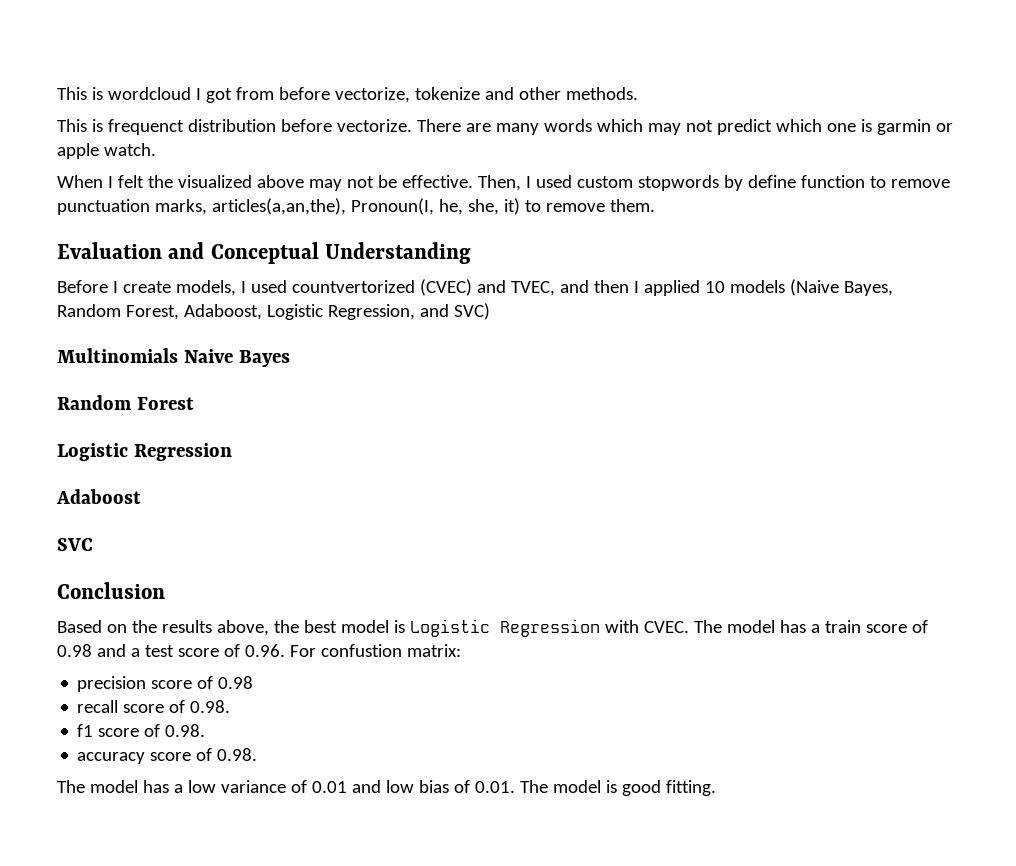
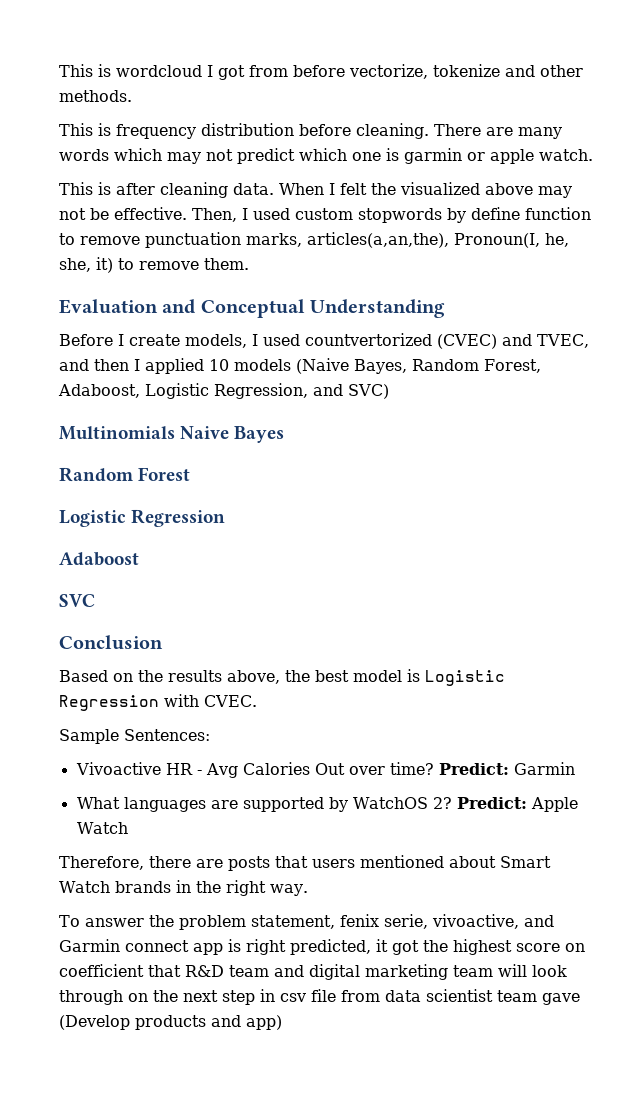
[107,119,184,135] frequenct -> [116,124,196,139] frequency
[336,119,412,132] vectorize. -> [356,123,429,139] cleaning.
(156, 149) none -> [59,182,274,198] This is after cleaning data.
[693,620,928,633] [57,644,461,657] [77,676,254,692] [77,700,231,713] [77,724,206,737] [77,748,258,764] [57,780,716,796] The model has a train score of 0.98 and a test score of 0.96. For confustion matrix: // precision score of 0.98 // recall score of 0.98. // f1 score of 0.98. // accuracy score of 0.98. // The model has a low variance of 0.01 and low bias of 0.01. The model is good fitting. -> [59,729,210,744] [75,762,575,778] [76,797,578,812] [76,822,128,834] [59,855,551,871] [59,880,308,896] [59,914,554,930] [59,939,585,955] [59,964,567,980] [59,989,580,1005] [59,1015,282,1030] // Sample Sentences: // Vivoactive HR - Avg Calories Out over time? Predict: Garmin // What languages are supported by WatchOS 2? Predict: Apple Watch // Therefore, there are posts that users mentioned about Smart Watch brands in the right way. // To answer the problem statement, fenix serie, vivoactive, and Garmin connect app is right predicted, it got the highest score on coefficient that R&D team and digital marketing team will look through on the next step in csv file from data scientist team gave (Develop products and app)

